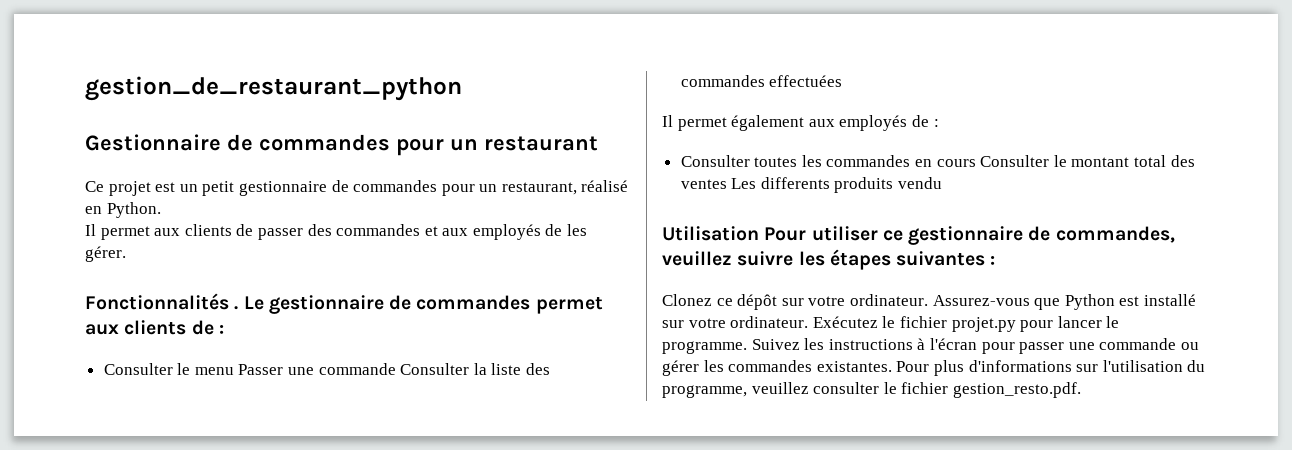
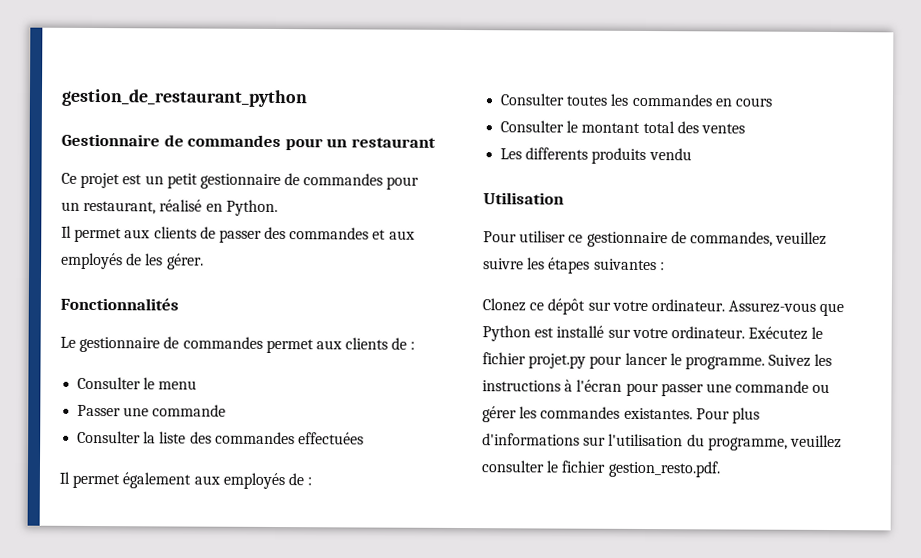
[234,306,239,310] . -> (179, 304) //
(234, 371) none -> (198, 385) //
(396, 369) none -> (227, 410) //
(976, 163) none -> (772, 102) //
(727, 184) none -> (745, 128) //
(759, 233) none -> (564, 198) //

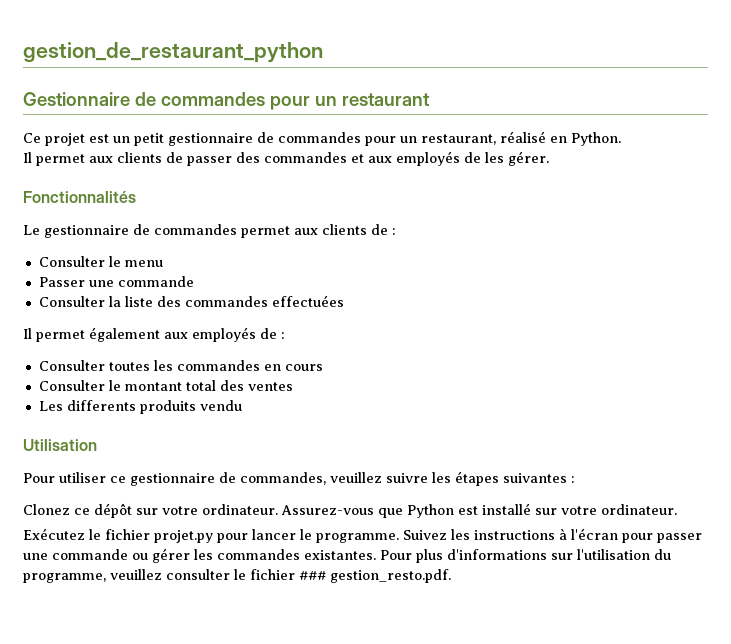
(745, 332) none -> (677, 509) //
(607, 466) none -> [299,571,326,580] ###

